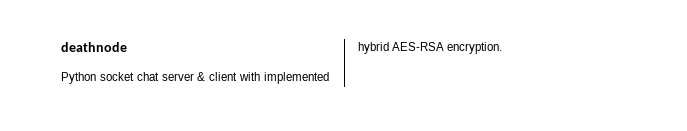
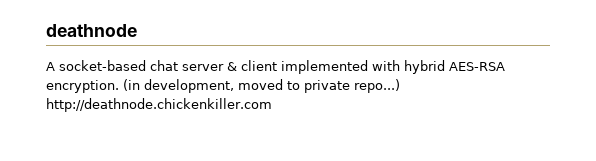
[61,72,134,84] Python socket -> [46,60,146,71] A socket-based
[239,72,329,84] with implemented -> [281,60,400,74] implemented with
(503, 48) none -> [123,79,400,93] [46,98,272,112] (in development, moved to private repo...) http://deathnode.chickenkiller.com

